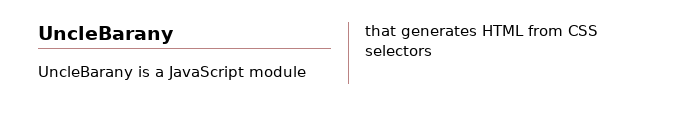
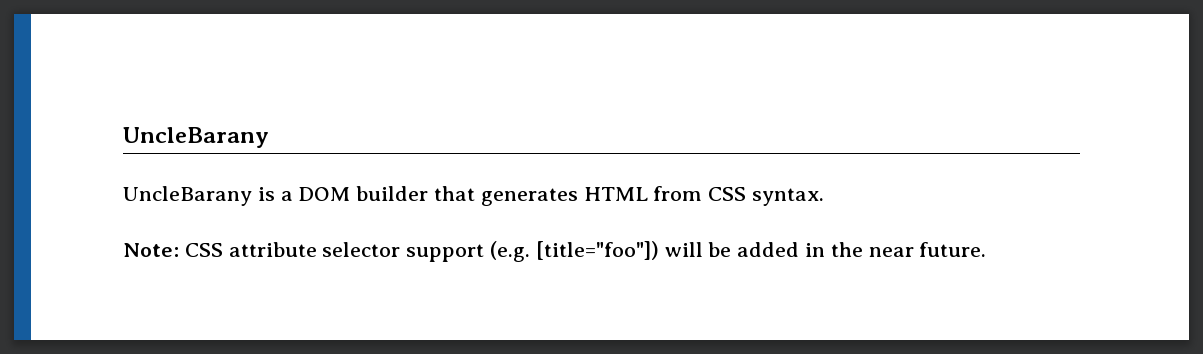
[168,66,306,80] JavaScript module -> [298,186,429,201] DOM builder
[365,45,432,56] selectors -> [752,188,825,206] [123,241,987,262] syntax. // Note: CSS attribute selector support (e.g. [title="foo"]) will be added in the near future.

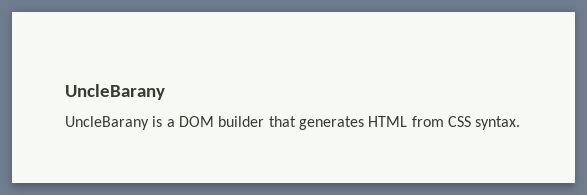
[123,241,987,262] // Note: CSS attribute selector support (e.g. [title="foo"]) will be added in the near future. -> (521, 123) none

